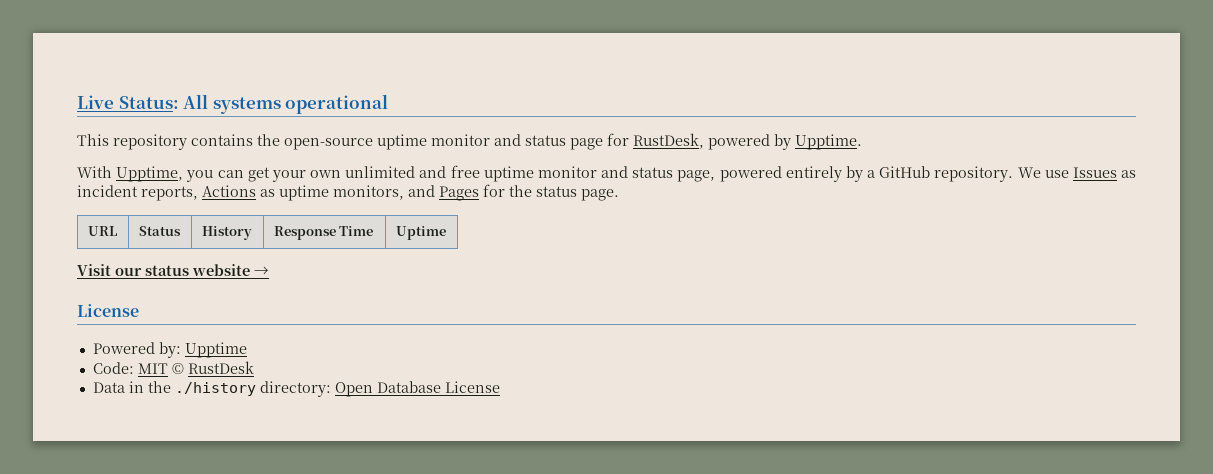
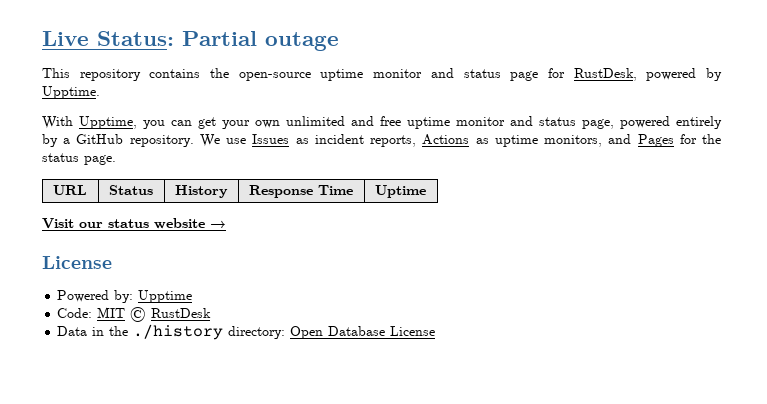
[183,94,389,114] All systems operational -> [182,31,339,51] Partial outage

